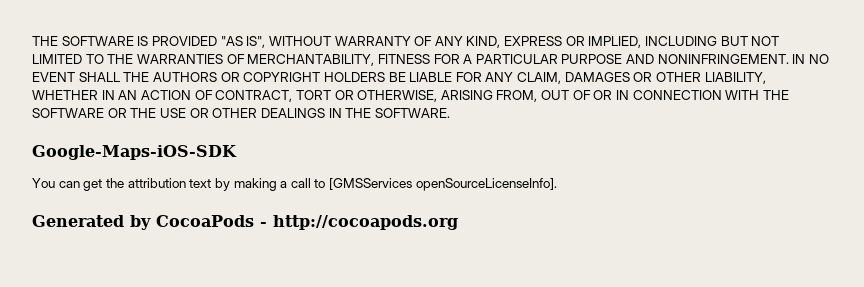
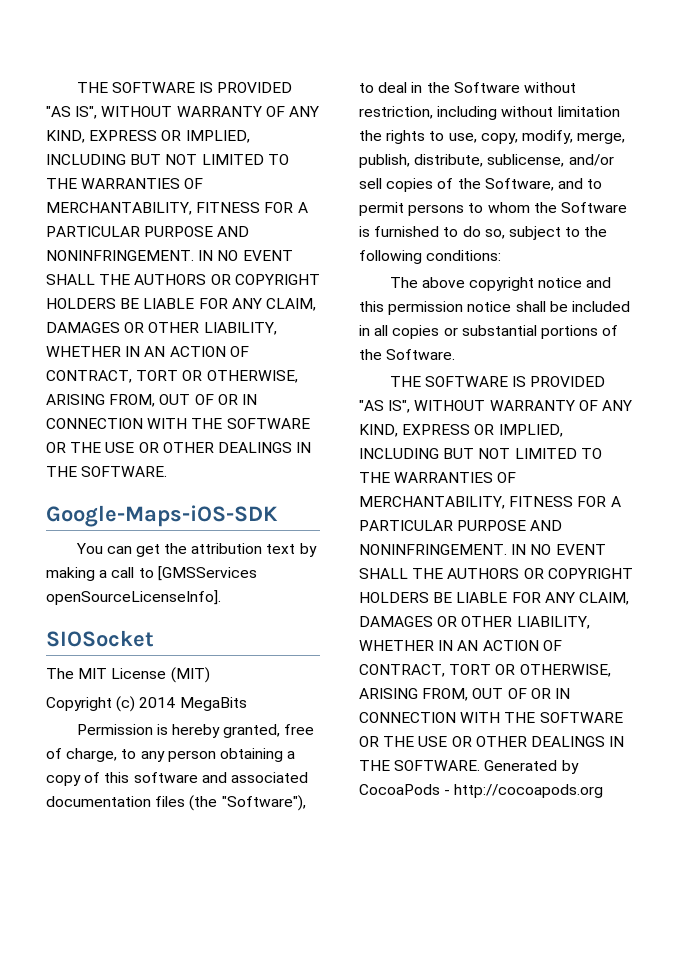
(557, 184) none -> [46,630,154,647] [46,667,210,683] [46,696,247,712] [76,724,315,738] [46,748,296,762] [46,772,308,786] [46,795,306,811] [359,82,576,93] [359,106,620,120] [359,130,626,144] [359,154,614,168] [359,178,603,192] [359,202,627,216] [359,226,608,240] [359,250,502,264] [389,277,612,291] [359,301,630,315] [359,325,619,339] [359,349,456,360] [389,376,606,387] [359,400,632,413] [359,424,563,437] [359,448,602,459] [359,472,517,483] [359,496,621,509] [359,520,563,531] [359,544,606,555] [359,568,633,579] [359,592,629,605] [359,616,590,629] [359,640,562,651] [359,664,611,677] [359,688,570,701] [359,712,623,723] [359,736,625,747] [359,760,481,771] SIOSocket // The MIT License (MIT) // Copyright (c) 2014 MegaBits // Permission is hereby granted, free of charge, to any person obtaining a copy of this software and associated documentation files (the "Software"), to deal in the Software without restriction, including without limitation the rights to use, copy, modify, merge, publish, distribute, sublicense, and/or sell copies of the Software, and to permit persons to whom the Software is furnished to do so, subject to the following conditions: // The above copyright notice and this permission notice shall be included in all copies or substantial portions of the Software. // THE SOFTWARE IS PROVIDED "AS IS", WITHOUT WARRANTY OF ANY KIND, EXPRESS OR IMPLIED, INCLUDING BUT NOT LIMITED TO THE WARRANTIES OF MERCHANTABILITY, FITNESS FOR A PARTICULAR PURPOSE AND NONINFRINGEMENT. IN NO EVENT SHALL THE AUTHORS OR COPYRIGHT HOLDERS BE LIABLE FOR ANY CLAIM, DAMAGES OR OTHER LIABILITY, WHETHER IN AN ACTION OF CONTRACT, TORT OR OTHERWISE, ARISING FROM, OUT OF OR IN CONNECTION WITH THE SOFTWARE OR THE USE OR OTHER DEALINGS IN THE SOFTWARE.

